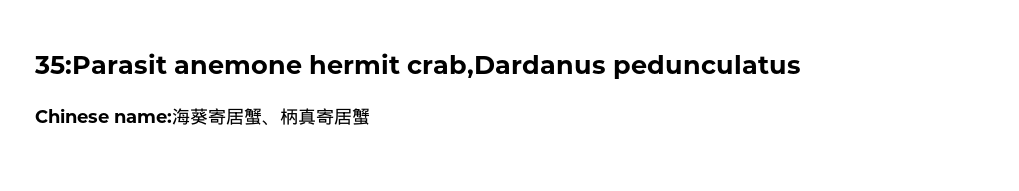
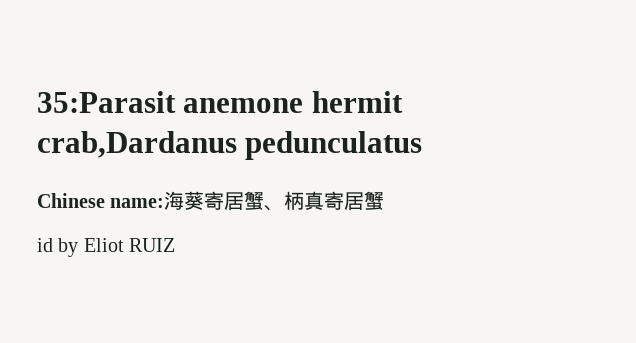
(370, 116) none -> [37,238,176,257] // id by Eliot RUIZ

